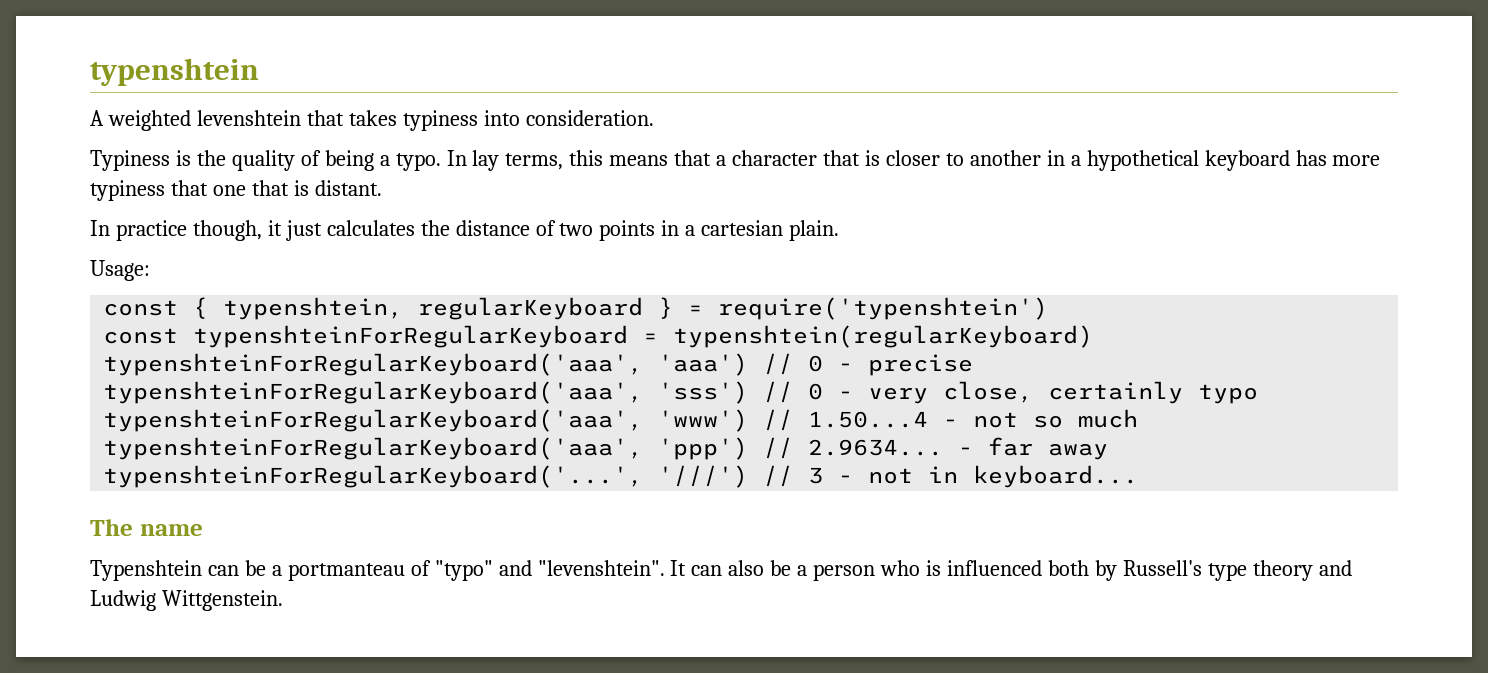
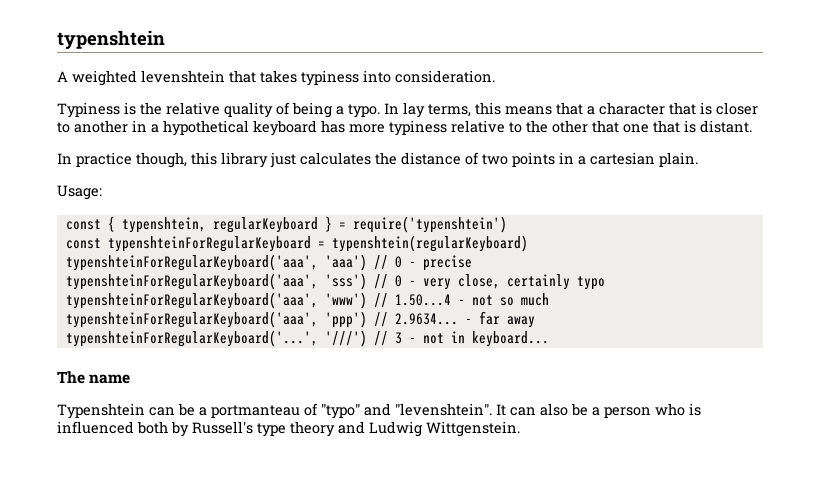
(226, 158) none -> [166,102,220,115] relative
(165, 190) none -> [451,120,588,133] relative to the other
[267,220,282,236] it -> [191,152,268,168] this library

